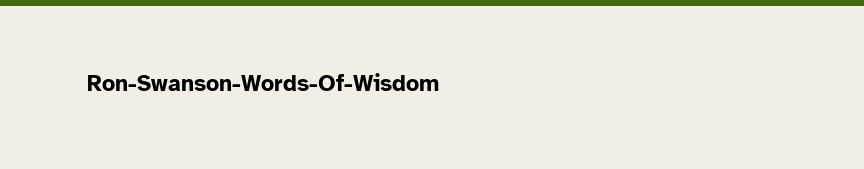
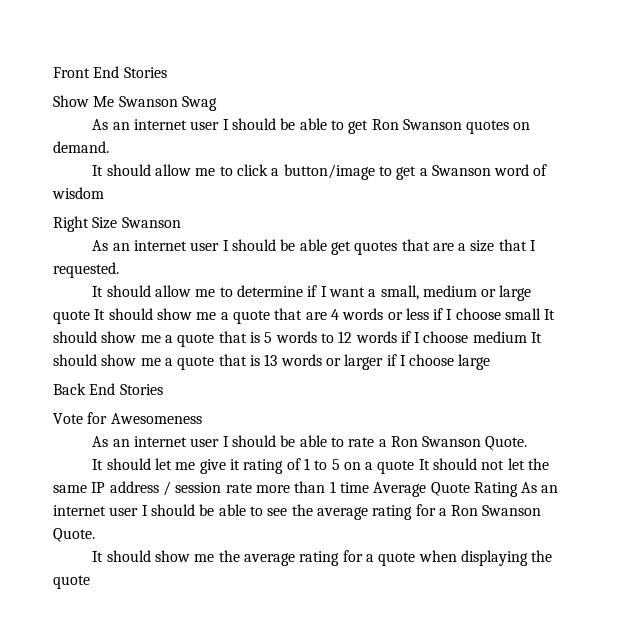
[87,73,439,91] Ron-Swanson-Words-Of-Wisdom -> [53,66,167,78] [53,95,217,111] [92,118,531,134] [53,141,109,153] [92,164,548,180] [52,187,104,199] [53,216,181,232] [92,239,537,255] [53,262,119,278] [92,285,532,301] [53,308,556,324] [53,331,543,347] [53,354,491,370] [53,383,163,395] [53,412,202,424] [92,435,528,450] [92,458,550,474] [53,481,559,497] [53,504,542,520] [53,528,95,542] [92,550,553,566] [53,575,90,589] Front End Stories // Show Me Swanson Swag // As an internet user I should be able to get Ron Swanson quotes on demand. // It should allow me to click a button/image to get a Swanson word of wisdom // Right Size Swanson // As an internet user I should be able get quotes that are a size that I requested. // It should allow me to determine if I want a small, medium or large quote It should show me a quote that are 4 words or less if I choose small It should show me a quote that is 5 words to 12 words if I choose medium It should show me a quote that is 13 words or larger if I choose large // Back End Stories // Vote for Awesomeness // As an internet user I should be able to rate a Ron Swanson Quote. // It should let me give it rating of 1 to 5 on a quote It should not let the same IP address / session rate more than 1 time Average Quote Rating As an internet user I should be able to see the average rating for a Ron Swanson Quote. // It should show me the average rating for a quote when displaying the quote

